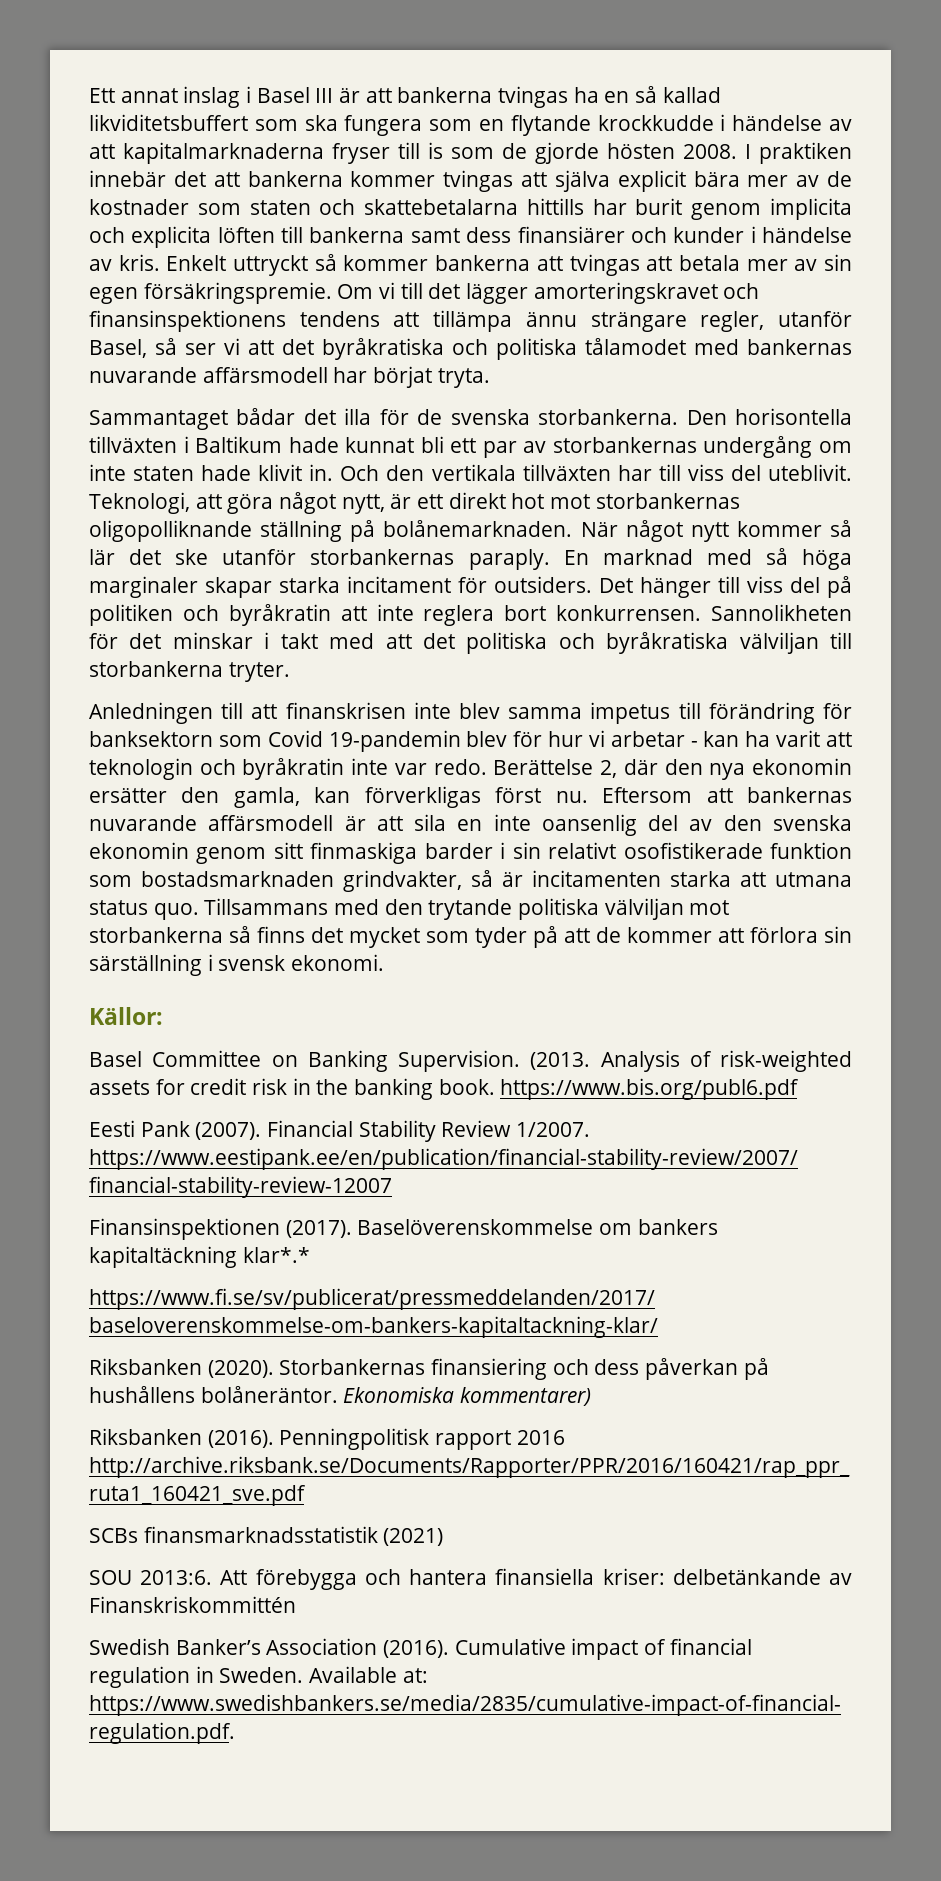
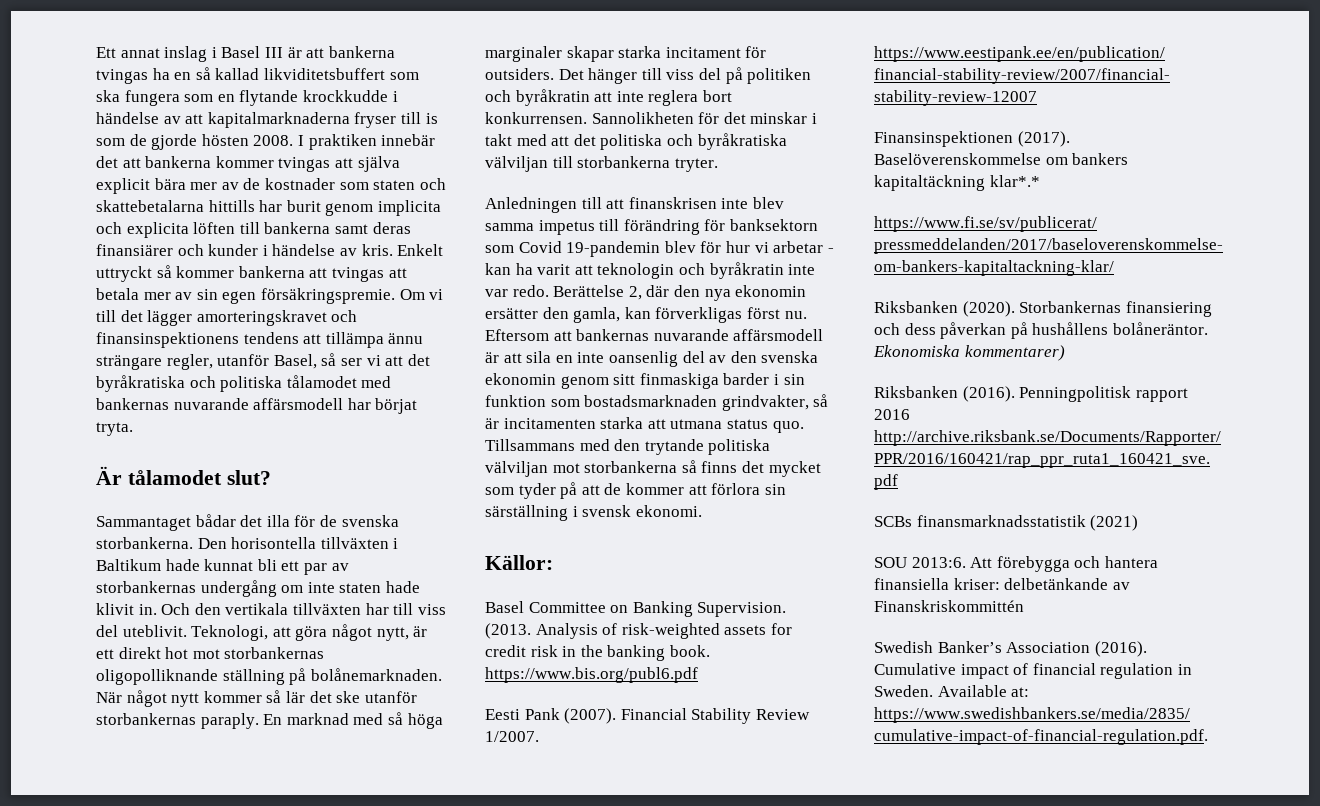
[466,227,512,243] dess -> [372,222,411,234] deras
(490, 378) none -> [96,466,271,485] // Är tålamodet slut?
[548,842,763,859] relativt osofistikerade -> (805, 379) none

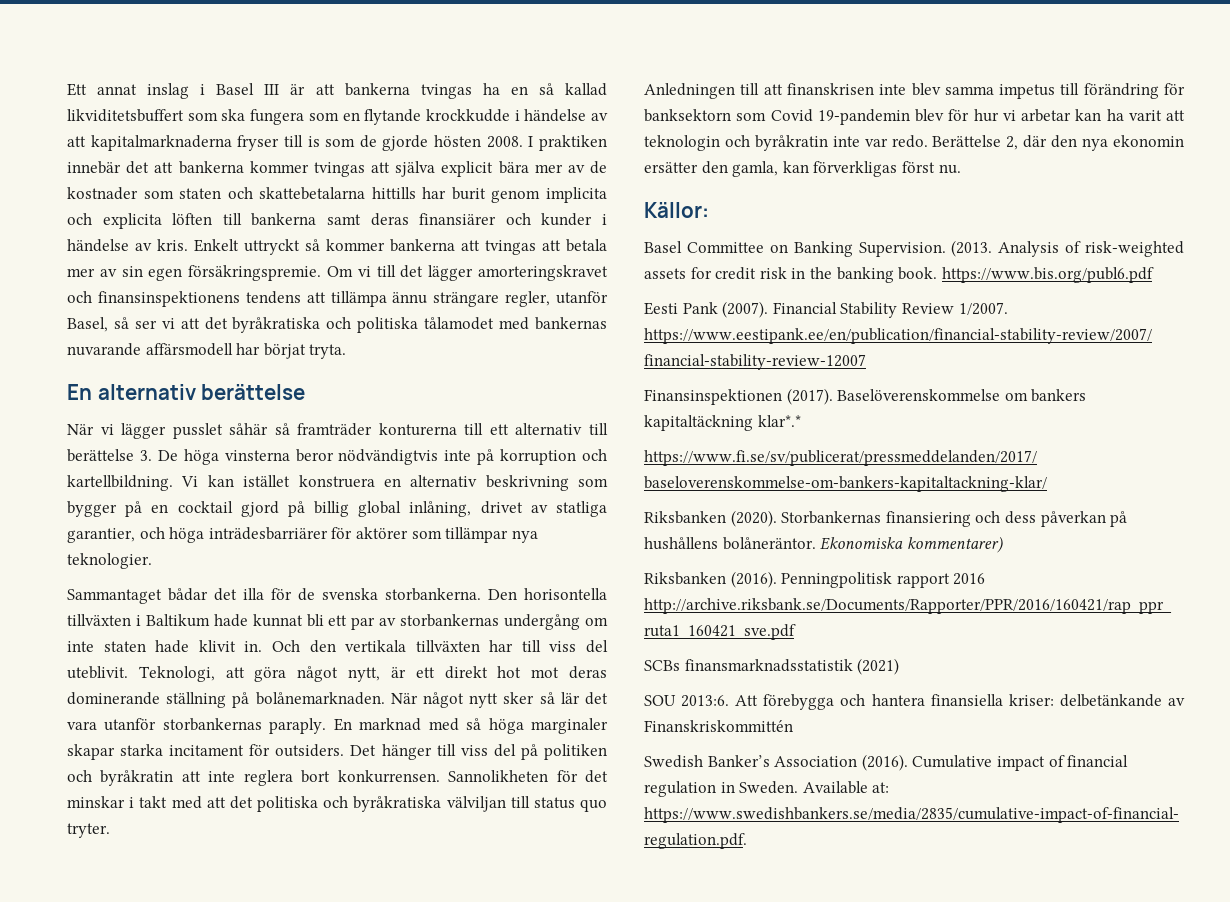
[96,466,271,485] Är tålamodet slut? -> [67,384,306,400] [67,423,608,439] [67,449,607,465] [67,475,608,491] [67,501,607,517] [67,527,538,543] [67,553,152,569] En alternativ berättelse // När vi lägger pusslet såhär så framträder konturerna till ett alternativ till berättelse 3. De höga vinsterna beror nödvändigtvis inte på korruption och kartellbildning. Vi kan istället konstruera en alternativ beskrivning som bygger på en cocktail gjord på billig global inlåning, drivet av statliga garantier, och höga inträdesbarriärer för aktörer som tillämpar nya teknologier.
[224,647,325,659] [96,669,218,685] storbankernas oligopolliknande -> [569,666,607,679] [67,692,160,705] deras dominerande
[203,691,262,703] kommer -> [503,692,535,704] sker
[336,691,361,703] ske -> [67,721,97,730] vara
[577,156,671,168] storbankerna -> [533,797,607,812] status quo
[827,248,834,253] - -> (1071, 115) none
[485,329,824,341] [485,351,819,367] [485,373,805,389] [485,394,829,411] [485,417,804,433] [485,439,771,455] [485,460,821,477] [485,482,786,499] [485,505,702,521] Eftersom att bankernas nuvarande affärsmodell är att sila en inte oansenlig del av den svenska ekonomin genom sitt finmaskiga barder i sin funktion som bostadsmarknaden grindvakter, så är incitamenten starka att utmana status quo. Tillsammans med den trytande politiska välviljan mot storbankerna så finns det mycket som tyder på att de kommer att förlora sin särställning i svensk ekonomi. -> (961, 169) none

